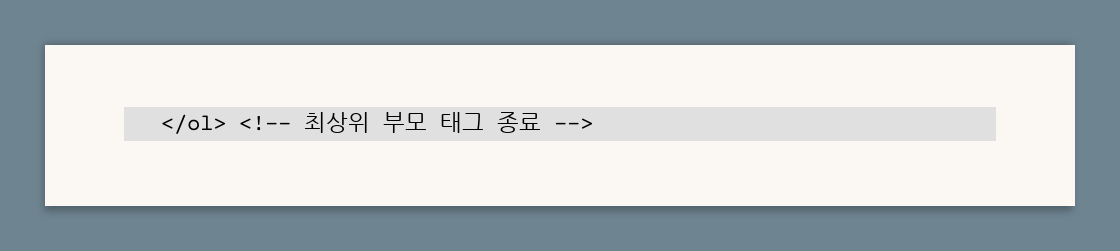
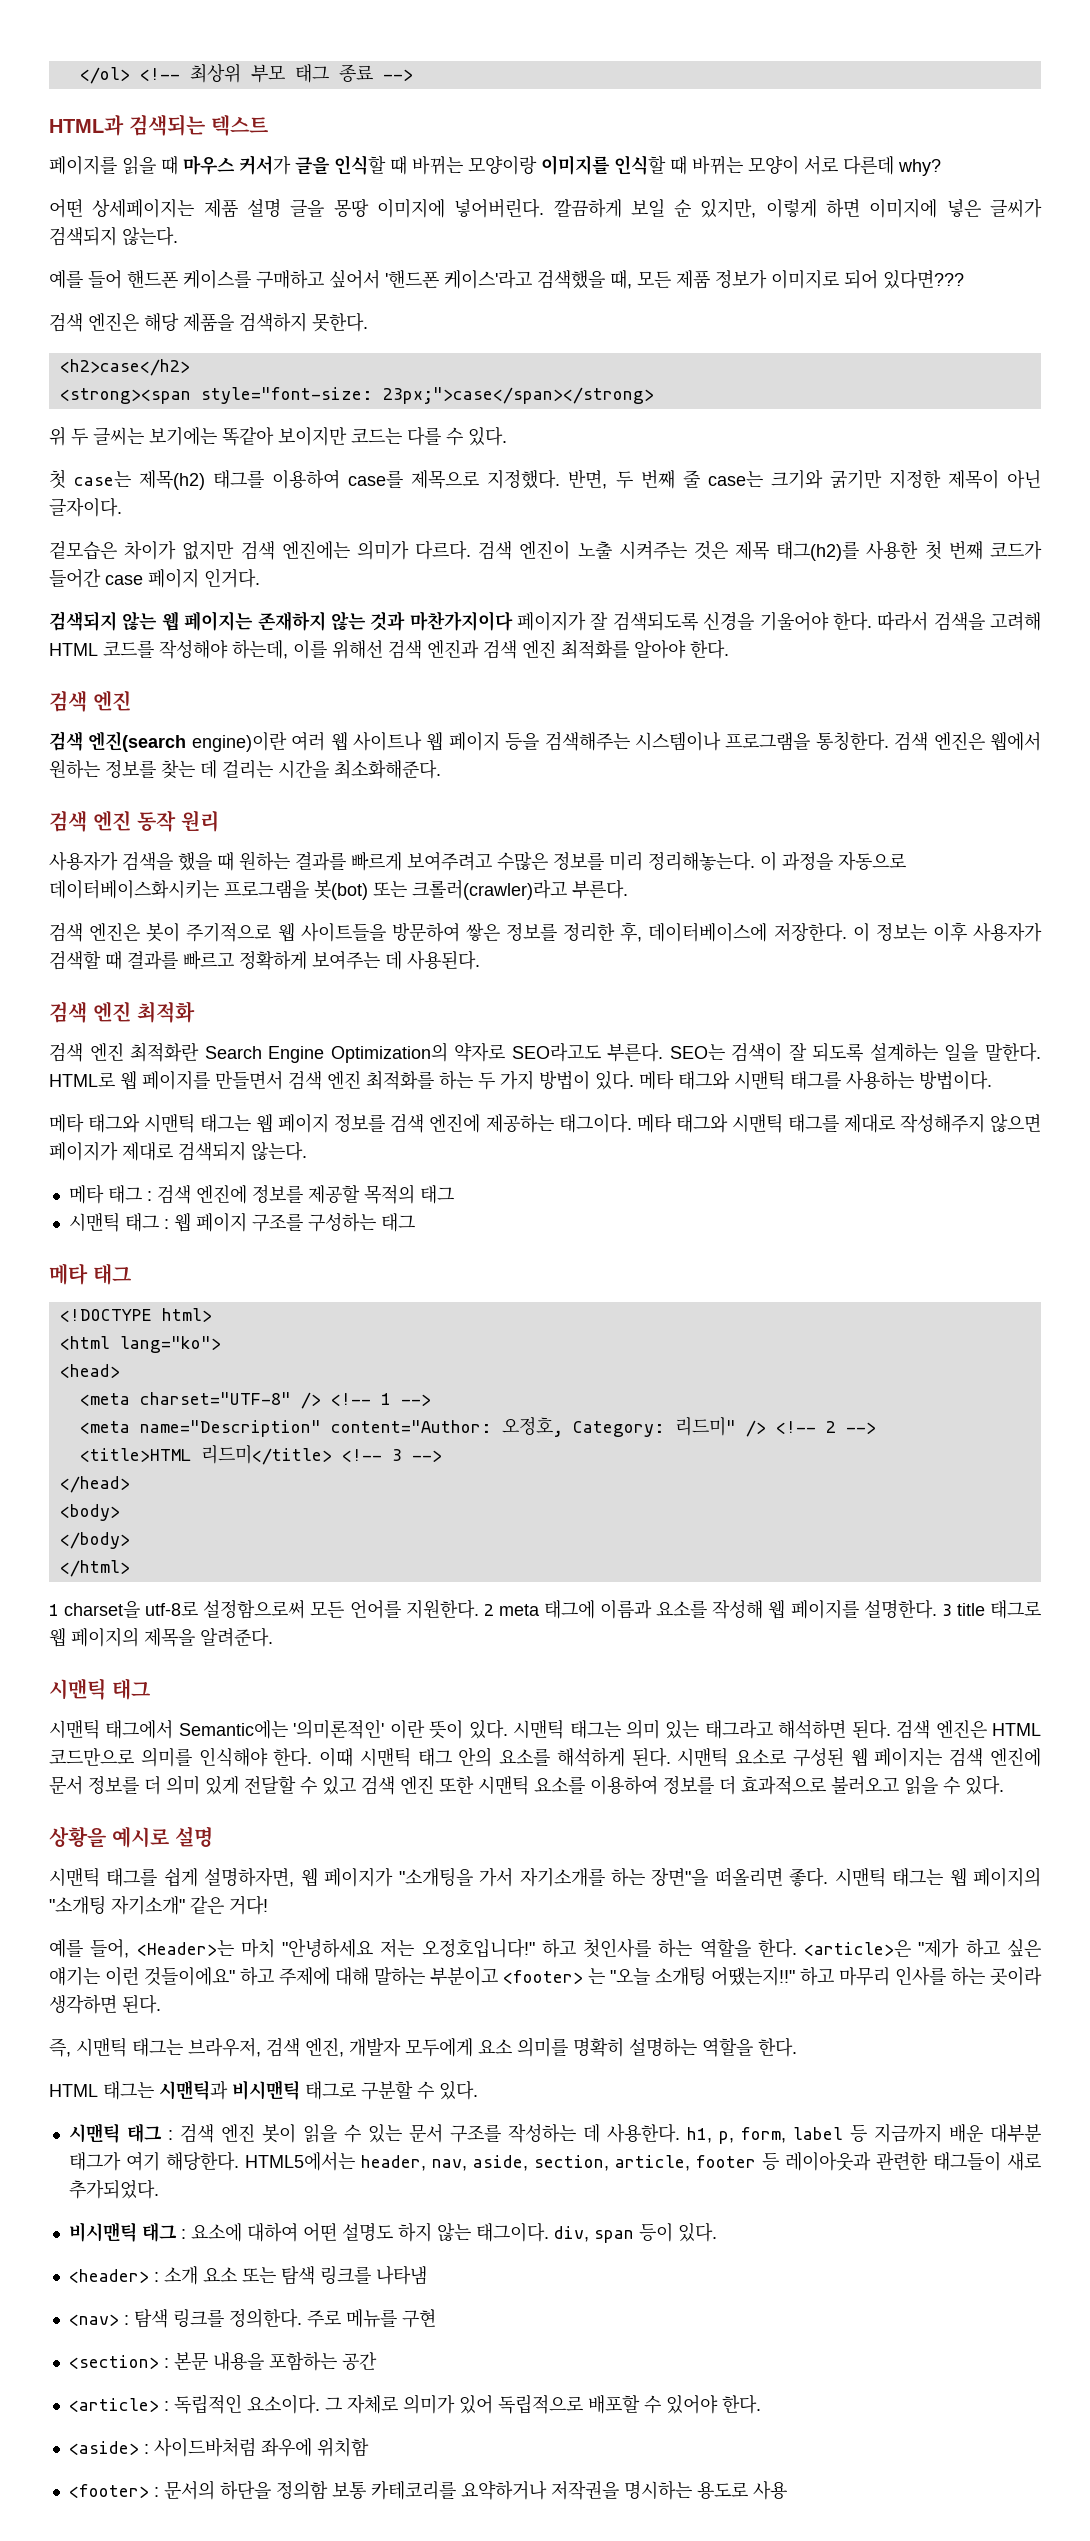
(593, 124) none -> [49,114,268,136] [49,155,941,176] [49,198,1042,218] [49,226,178,246] [49,269,964,289] [49,312,368,332] [59,359,190,376] [59,387,654,404] [49,426,507,446] [49,469,1041,490] [49,497,122,517] [49,540,1042,561] [49,568,260,588] [49,611,1041,631] [49,639,729,659] [49,690,131,712] [49,731,1041,752] [49,759,441,779] [49,810,219,832] [49,851,906,871] [49,879,628,900] [49,922,1042,942] [49,950,480,970] [49,1001,195,1023] [49,1042,1041,1063] [49,1070,992,1090] [49,1113,1041,1133] [49,1141,307,1161] [68,1184,454,1204] [68,1212,415,1232] [49,1263,131,1285] [59,1308,212,1322] [59,1336,221,1353] [59,1364,120,1378] [79,1392,431,1409] [79,1417,876,1437] [79,1445,442,1465] [59,1476,130,1493] [59,1504,120,1521] [59,1532,130,1549] [59,1560,130,1577] [49,1599,1041,1619] [49,1627,273,1647] [49,1678,150,1700] [49,1719,1041,1739] [49,1747,1041,1767] [49,1775,1004,1795] [49,1826,213,1848] [49,1867,1041,1887] [49,1895,268,1915] [49,1938,1041,1958] [49,1966,1042,1986] [49,1994,161,2014] [49,2037,797,2057] [49,2080,478,2100] [68,2123,1041,2144] [68,2151,1042,2171] [68,2179,159,2199] [68,2222,717,2243] [68,2265,427,2285] [68,2308,436,2328] [68,2352,377,2371] [68,2394,761,2414] [68,2437,369,2457] [68,2480,787,2500] // HTML과 검색되는 텍스트 // 페이지를 읽을 때 마우스 커서가 글을 인식할 때 바뀌는 모양이랑 이미지를 인식할 때 바뀌는 모양이 서로 다른데 why? // 어떤 상세페이지는 제품 설명 글을 몽땅 이미지에 넣어버린다. 깔끔하게 보일 순 있지만, 이렇게 하면 이미지에 넣은 글씨가 검색되지 않는다. // 예를 들어 핸드폰 케이스를 구매하고 싶어서 '핸드폰 케이스'라고 검색했을 때, 모든 제품 정보가 이미지로 되어 있다면??? // 검색 엔진은 해당 제품을 검색하지 못한다. // <h2>case</h2> // <strong><span style="font-size: 23px;">case</span></strong> // 위 두 글씨는 보기에는 똑같아 보이지만 코드는 다를 수 있다. // 첫 case는 제목(h2) 태그를 이용하여 case를 제목으로 지정했다. 반면, 두 번째 줄 case는 크기와 굵기만 지정한 제목이 아닌 글자이다. // 겉모습은 차이가 없지만 검색 엔진에는 의미가 다르다. 검색 엔진이 노출 시켜주는 것은 제목 태그(h2)를 사용한 첫 번째 코드가 들어간 case 페이지 인거다. // 검색되지 않는 웹 페이지는 존재하지 않는 것과 마찬가지이다 페이지가 잘 검색되도록 신경을 기울어야 한다. 따라서 검색을 고려해 HTML 코드를 작성해야 하는데, 이를 위해선 검색 엔진과 검색 엔진 최적화를 알아야 한다. // 검색 엔진 // 검색 엔진(search engine)이란 여러 웹 사이트나 웹 페이지 등을 검색해주는 시스템이나 프로그램을 통칭한다. 검색 엔진은 웹에서 원하는 정보를 찾는 데 걸리는 시간을 최소화해준다. // 검색 엔진 동작 원리 // 사용자가 검색을 했을 때 원하는 결과를 빠르게 보여주려고 수많은 정보를 미리 정리해놓는다. 이 과정을 자동으로 데이터베이스화시키는 프로그램을 봇(bot) 또는 크롤러(crawler)라고 부른다. // 검색 엔진은 봇이 주기적으로 웹 사이트들을 방문하여 쌓은 정보를 정리한 후, 데이터베이스에 저장한다. 이 정보는 이후 사용자가 검색할 때 결과를 빠르고 정확하게 보여주는 데 사용된다. // 검색 엔진 최적화 // 검색 엔진 최적화란 Search Engine Optimization의 약자로 SEO라고도 부른다. SEO는 검색이 잘 되도록 설계하는 일을 말한다. HTML로 웹 페이지를 만들면서 검색 엔진 최적화를 하는 두 가지 방법이 있다. 메타 태그와 시맨틱 태그를 사용하는 방법이다. // 메타 태그와 시맨틱 태그는 웹 페이지 정보를 검색 엔진에 제공하는 태그이다. 메타 태그와 시맨틱 태그를 제대로 작성해주지 않으면 페이지가 제대로 검색되지 않는다. // 메타 태그 : 검색 엔진에 정보를 제공할 목적의 태그 // 시맨틱 태그 : 웹 페이지 구조를 구성하는 태그 // 메타 태그 // <!DOCTYPE html> // <html lang="ko"> // <head> // <meta charset="UTF-8" /> <!-- 1 --> // <meta name="Description" content="Author: 오정호, Category: 리드미" /> <!-- 2 --> // <title>HTML 리드미</title> <!-- 3 --> // </head> // <body> // </body> // </html> // 1 charset을 utf-8로 설정함으로써 모든 언어를 지원한다. 2 meta 태그에 이름과 요소를 작성해 웹 페이지를 설명한다. 3 title 태그로 웹 페이지의 제목을 알려준다. // 시맨틱 태그 // 시맨틱 태그에서 Semantic에는 '의미론적인' 이란 뜻이 있다. 시맨틱 태그는 의미 있는 태그라고 해석하면 된다. 검색 엔진은 HTML 코드만으로 의미를 인식해야 한다. 이때 시맨틱 태그 안의 요소를 해석하게 된다. 시맨틱 요소로 구성된 웹 페이지는 검색 엔진에 문서 정보를 더 의미 있게 전달할 수 있고 검색 엔진 또한 시맨틱 요소를 이용하여 정보를 더 효과적으로 불러오고 읽을 수 있다. // 상황을 예시로 설명 // 시맨틱 태그를 쉽게 설명하자면, 웹 페이지가 "소개팅을 가서 자기소개를 하는 장면"을 떠올리면 좋다. 시맨틱 태그는 웹 페이지의 "소개팅 자기소개" 같은 거다! // 예를 들어, <Header>는 마치 "안녕하세요 저는 오정호입니다!" 하고 첫인사를 하는 역할을 한다. <article>은 "제가 하고 싶은 얘기는 이런 것들이에요" 하고 주제에 대해 말하는 부분이고 <footer> 는 "오늘 소개팅 어땠는지!!" 하고 마무리 인사를 하는 곳이라 생각하면 된다. // 즉, 시맨틱 태그는 브라우저, 검색 엔진, 개발자 모두에게 요소 의미를 명확히 설명하는 역할을 한다. // HTML 태그는 시맨틱과 비시맨틱 태그로 구분할 수 있다. // 시맨틱 태그 : 검색 엔진 봇이 읽을 수 있는 문서 구조를 작성하는 데 사용한다. h1, p, form, label 등 지금까지 배운 대부분 태그가 여기 해당한다. HTML5에서는 header, nav, aside, section, article, footer 등 레이아웃과 관련한 태그들이 새로 추가되었다. // 비시맨틱 태그 : 요소에 대하여 어떤 설명도 하지 않는 태그이다. div, span 등이 있다. // <header> : 소개 요소 또는 탐색 링크를 나타냄 // <nav> : 탐색 링크를 정의한다. 주로 메뉴를 구현 // <section> : 본문 내용을 포함하는 공간 // <article> : 독립적인 요소이다. 그 자체로 의미가 있어 독립적으로 배포할 수 있어야 한다. // <aside> : 사이드바처럼 좌우에 위치함 // <footer> : 문서의 하단을 정의함 보통 카테코리를 요약하거나 저작권을 명시하는 용도로 사용

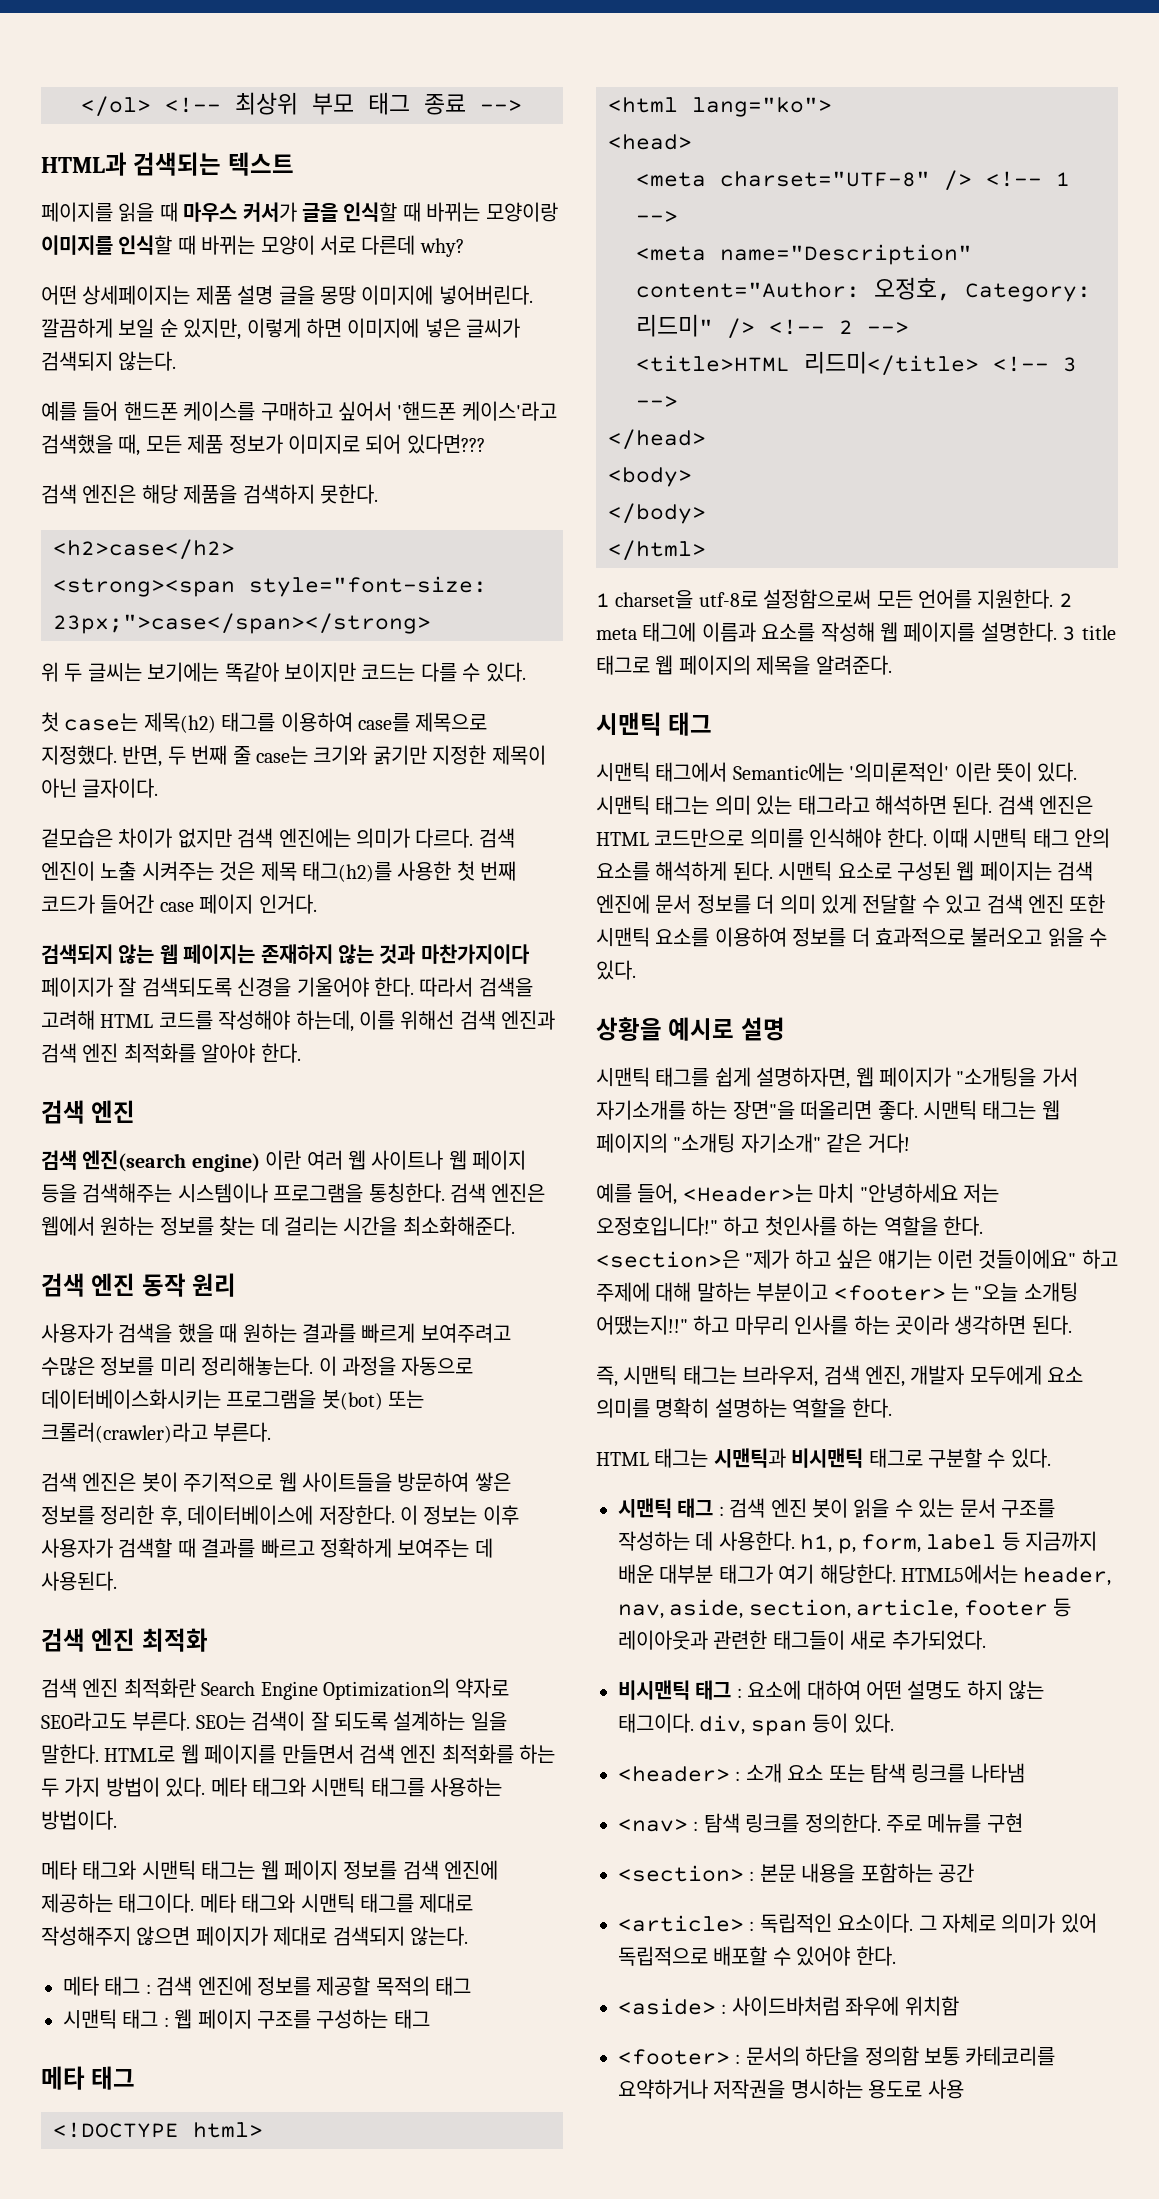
[191,732,287,752] engine)이란 -> [191,1150,302,1172] engine) 이란
[804,1940,912,1957] <article>은 -> [596,1250,740,1268] <section>은

